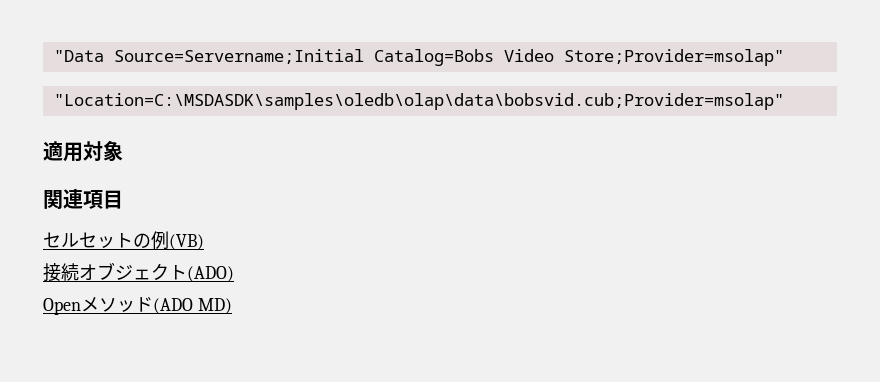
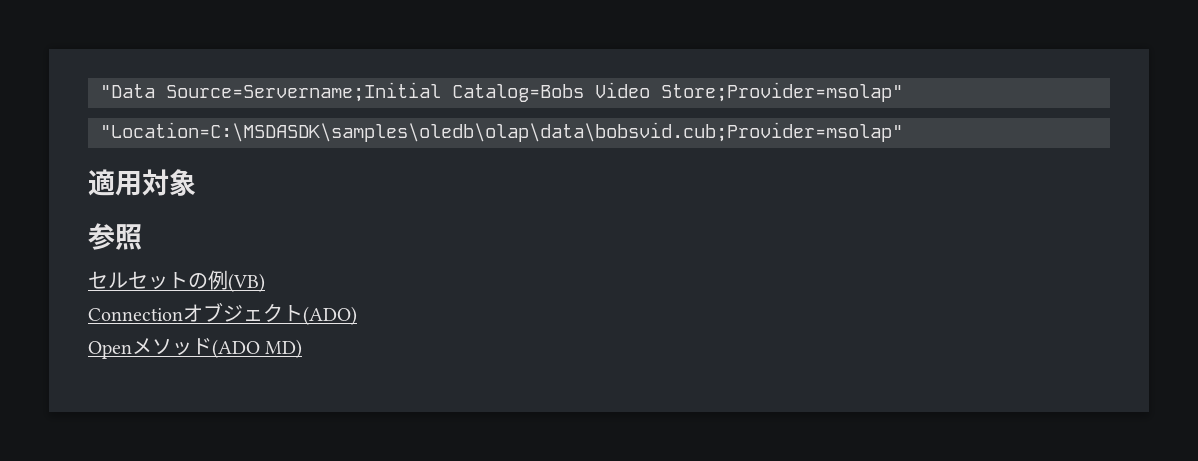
[43,188,123,209] 関連項目 -> [88,223,142,250] 参照
[43,263,79,282] 接続 -> [88,308,183,321] Connection

